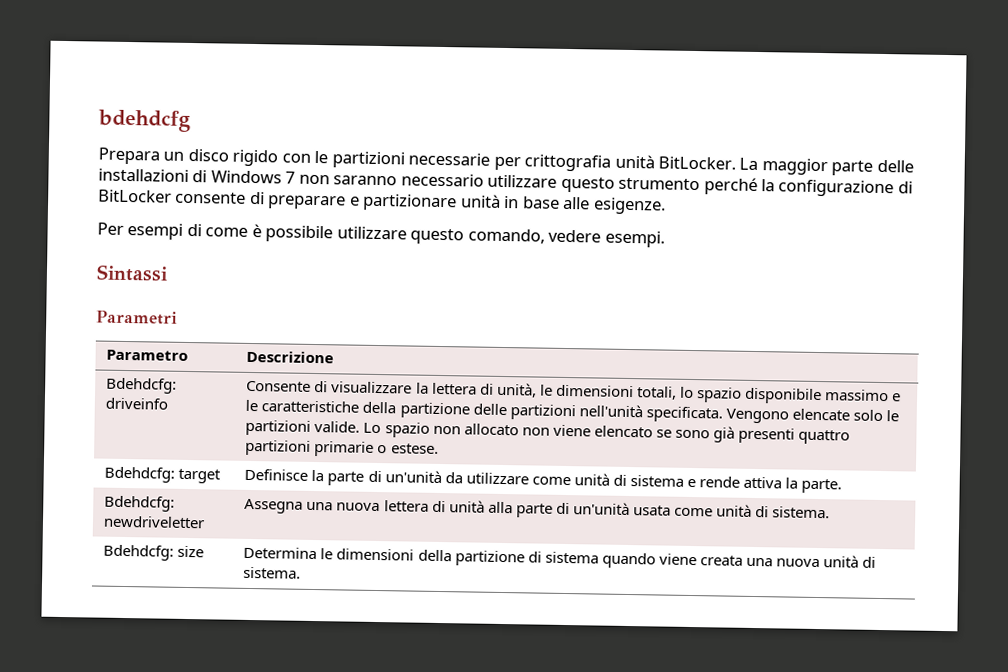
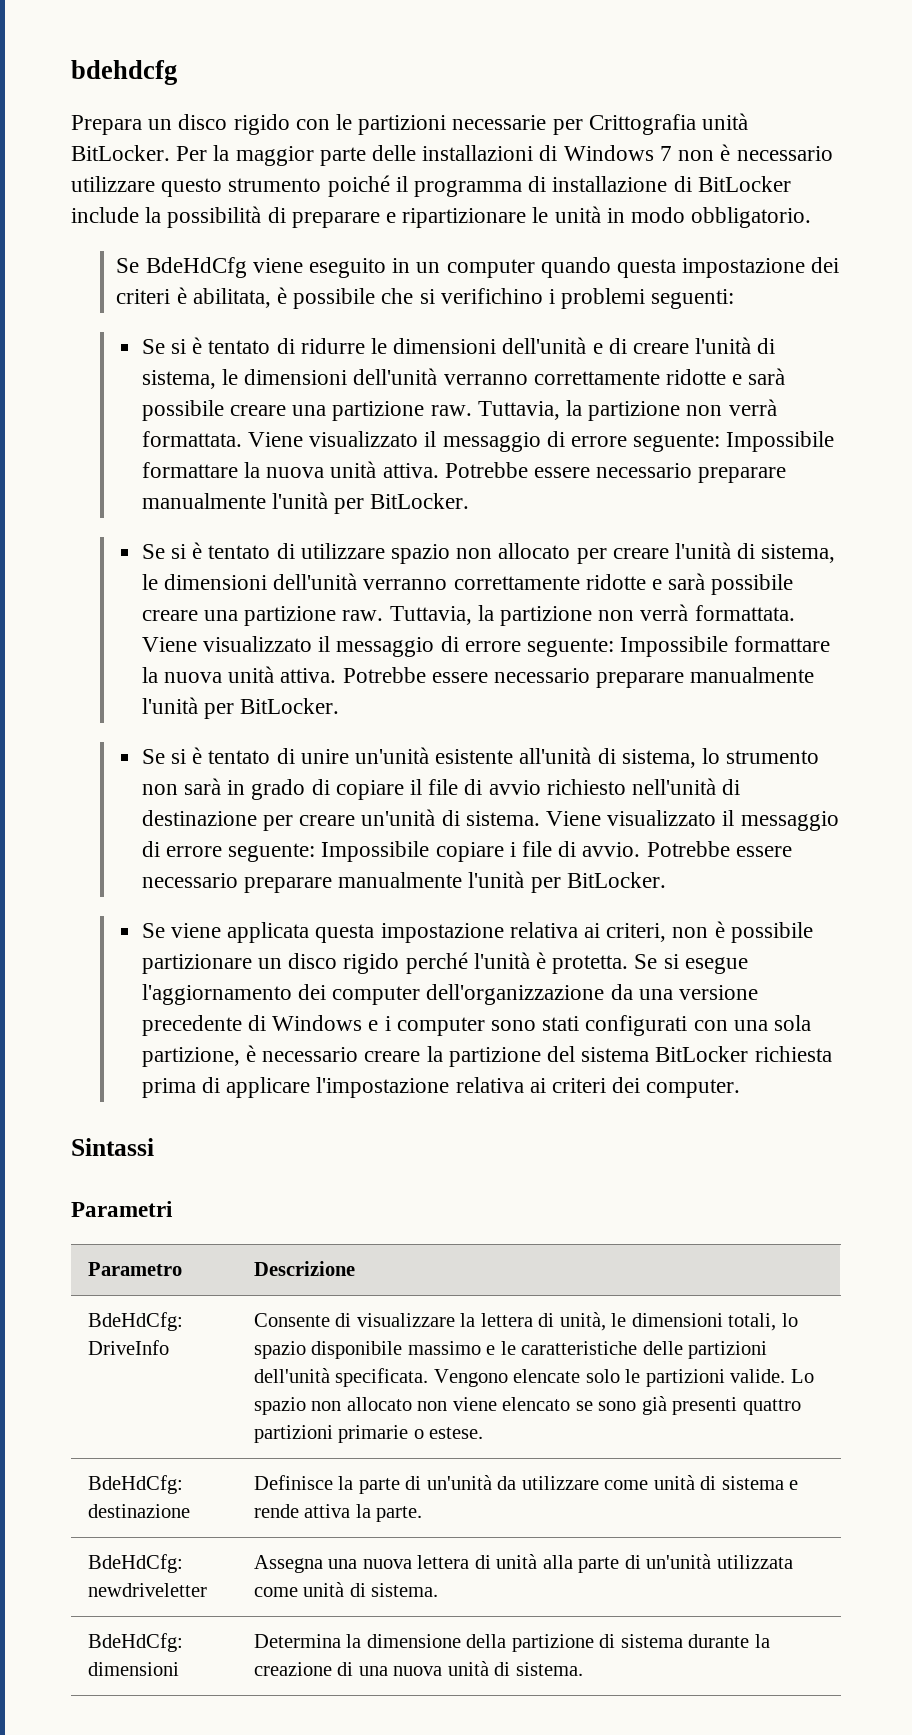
[524,154,612,172] crittografia -> [588,114,696,135] Crittografia
[739,157,759,171] La -> [176,145,230,161] Per la
[333,175,398,186] saranno -> [720,144,731,161] è
[703,177,913,198] [98,189,666,215] [97,222,665,248] perché la configurazione di BitLocker consente di preparare e partizionare unità in base alle esigenze. // Per esempi di come è possibile utilizzare questo comando, vedere esempi. -> [327,175,791,197] [71,206,812,228] [116,257,840,278] [116,287,735,309] [141,337,776,354] [141,368,786,389] [141,399,777,421] [141,431,835,452] [141,461,787,483] [141,492,470,514] [141,542,836,564] [141,573,794,595] [141,604,795,626] [141,636,831,657] [141,666,815,688] [141,697,340,719] [141,747,820,768] [141,778,741,800] [141,809,839,831] [141,841,792,862] [141,871,666,893] [141,921,813,943] [141,952,748,974] [141,984,758,1005] [141,1015,811,1036] [141,1045,832,1067] [141,1077,741,1098] poiché il programma di installazione di BitLocker include la possibilità di preparare e ripartizionare le unità in modo obbligatorio. // Se BdeHdCfg viene eseguito in un computer quando questa impostazione dei criteri è abilitata, è possibile che si verifichino i problemi seguenti: // Se si è tentato di ridurre le dimensioni dell'unità e di creare l'unità di sistema, le dimensioni dell'unità verranno correttamente ridotte e sarà possibile creare una partizione raw. Tuttavia, la partizione non verrà formattata. Viene visualizzato il messaggio di errore seguente: Impossibile formattare la nuova unità attiva. Potrebbe essere necessario preparare manualmente l'unità per BitLocker. // Se si è tentato di utilizzare spazio non allocato per creare l'unità di sistema, le dimensioni dell'unità verranno correttamente ridotte e sarà possibile creare una partizione raw. Tuttavia, la partizione non verrà formattata. Viene visualizzato il messaggio di errore seguente: Impossibile formattare la nuova unità attiva. Potrebbe essere necessario preparare manualmente l'unità per BitLocker. // Se si è tentato di unire un'unità esistente all'unità di sistema, lo strumento non sarà in grado di copiare il file di avvio richiesto nell'unità di destinazione per creare un'unità di sistema. Viene visualizzato il messaggio di errore seguente: Impossibile copiare i file di avvio. Potrebbe essere necessario preparare manualmente l'unità per BitLocker. // Se viene applicata questa impostazione relativa ai criteri, non è possibile partizionare un disco rigido perché l'unità è protetta. Se si esegue l'aggiornamento dei computer dell'organizzazione da una versione precedente di Windows e i computer sono stati configurati con una sola partizione, è necessario creare la partizione del sistema BitLocker richiesta prima di applicare l'impostazione relativa ai criteri dei computer.
[106,377,178,394] [105,397,169,410] Bdehdcfg: driveinfo -> [87,1312,183,1331] [87,1340,169,1355] BdeHdCfg: DriveInfo
[362,401,470,419] della partizione -> (638, 1348) none
[578,404,643,418] nell'unità -> [253,1368,330,1383] dell'unità
[104,466,222,484] Bdehdcfg: target -> [87,1475,183,1494] [87,1504,190,1518] BdeHdCfg: destinazione
[104,495,176,512] Bdehdcfg: -> [87,1554,183,1573] BdeHdCfg:
[632,505,671,516] usata -> [716,1555,793,1569] utilizzata
[103,544,205,561] Bdehdcfg: size -> [87,1633,183,1652] [87,1662,179,1676] BdeHdCfg: dimensioni
[320,548,415,561] le dimensioni -> [346,1634,461,1648] la dimensione
[601,552,743,569] quando viene creata -> [688,1634,770,1648] [253,1662,354,1676] durante la creazione di

